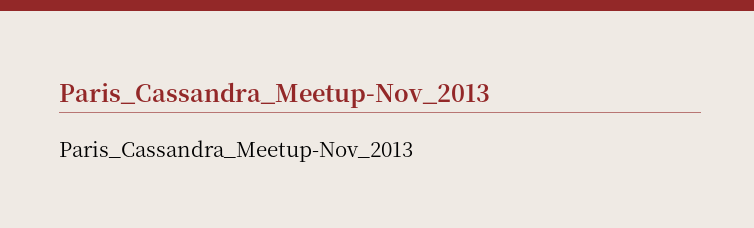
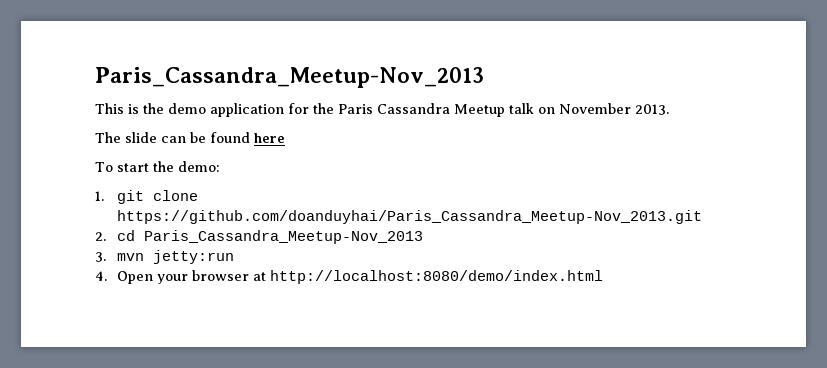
[59,82,490,108] [59,140,413,162] Paris_Cassandra_Meetup-Nov_2013 // Paris_Cassandra_Meetup-Nov_2013 -> [95,67,484,88] [95,103,669,117] [95,132,285,143] [95,161,220,172] [95,190,199,204] [117,210,703,224] [95,230,424,244] [95,250,235,264] [95,270,604,284] Paris_Cassandra_Meetup-Nov_2013 // This is the demo application for the Paris Cassandra Meetup talk on November 2013. // The slide can be found here // To start the demo: // 1. git clone https://github.com/doanduyhai/Paris_Cassandra_Meetup-Nov_2013.git // 2. cd Paris_Cassandra_Meetup-Nov_2013 // 3. mvn jetty:run // 4. Open your browser at http://localhost:8080/demo/index.html

